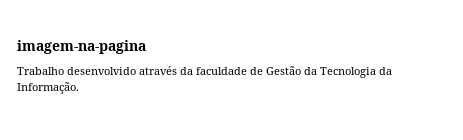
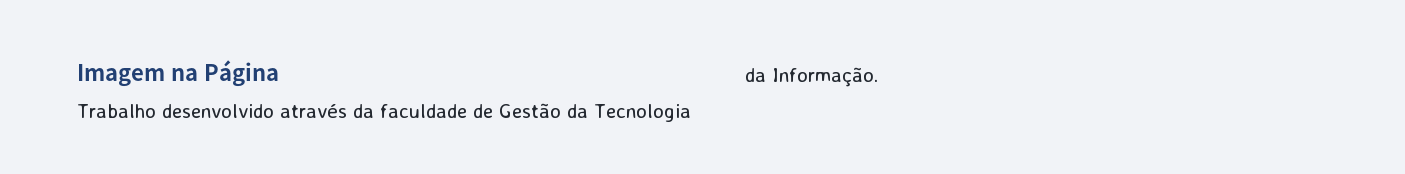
[17,40,146,54] imagem-na-pagina -> [77,60,279,87] Imagem na Página

